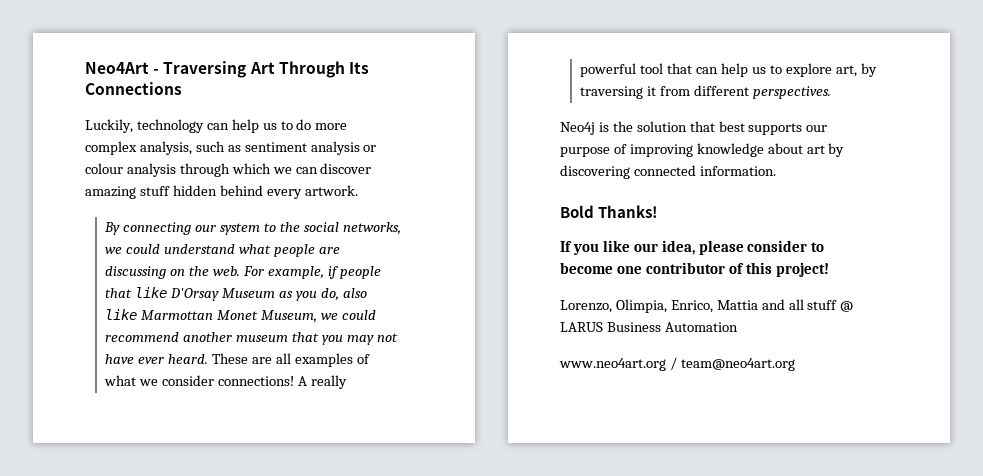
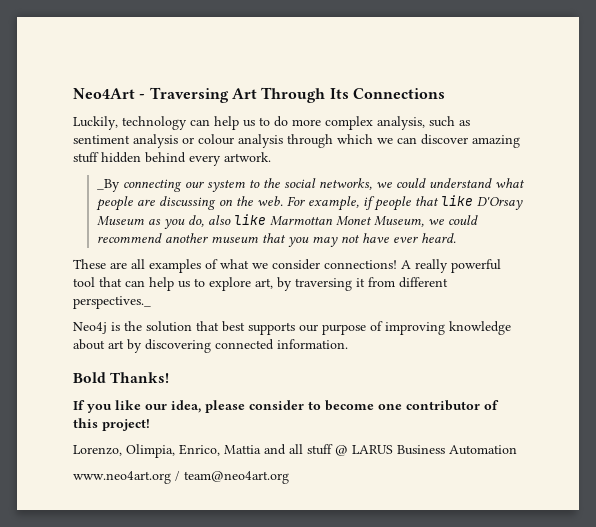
[104,222,121,235] By -> [96,179,120,192] _By
(209, 359) none -> (456, 238) //
[753,86,832,99] perspectives. -> [73,296,151,309] perspectives._

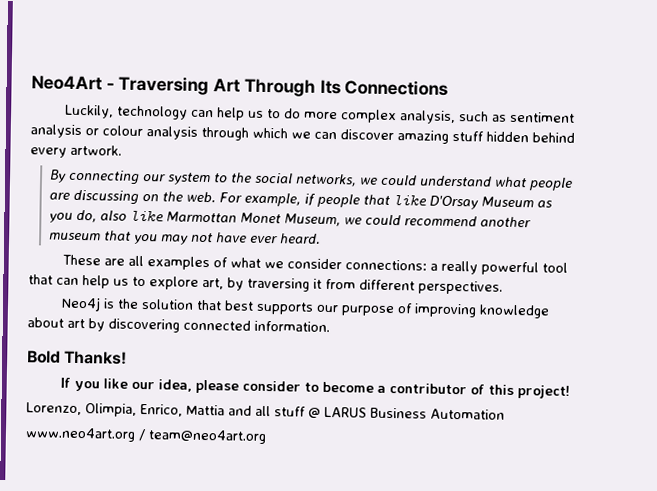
[96,179,120,192] _By -> [49,169,68,183] By
[324,260,411,269] connections! A -> [344,259,438,271] connections: a
[73,296,151,309] perspectives._ -> [418,280,503,295] perspectives.
[378,404,402,410] one -> [376,385,386,393] a

